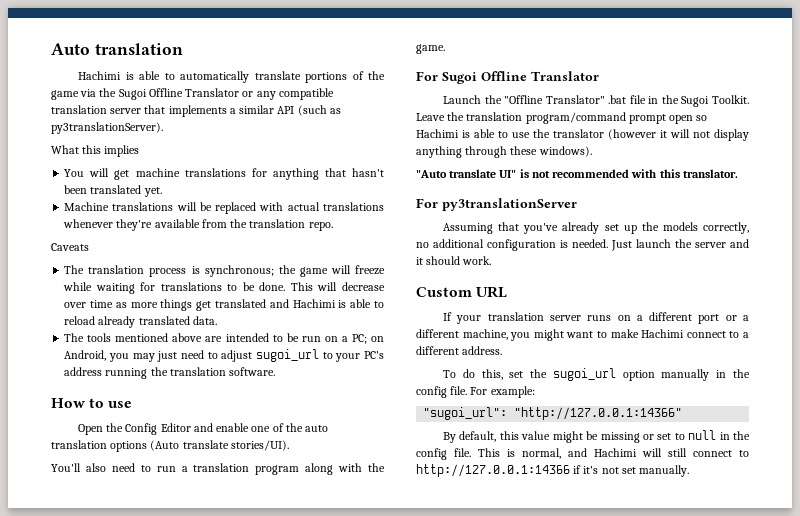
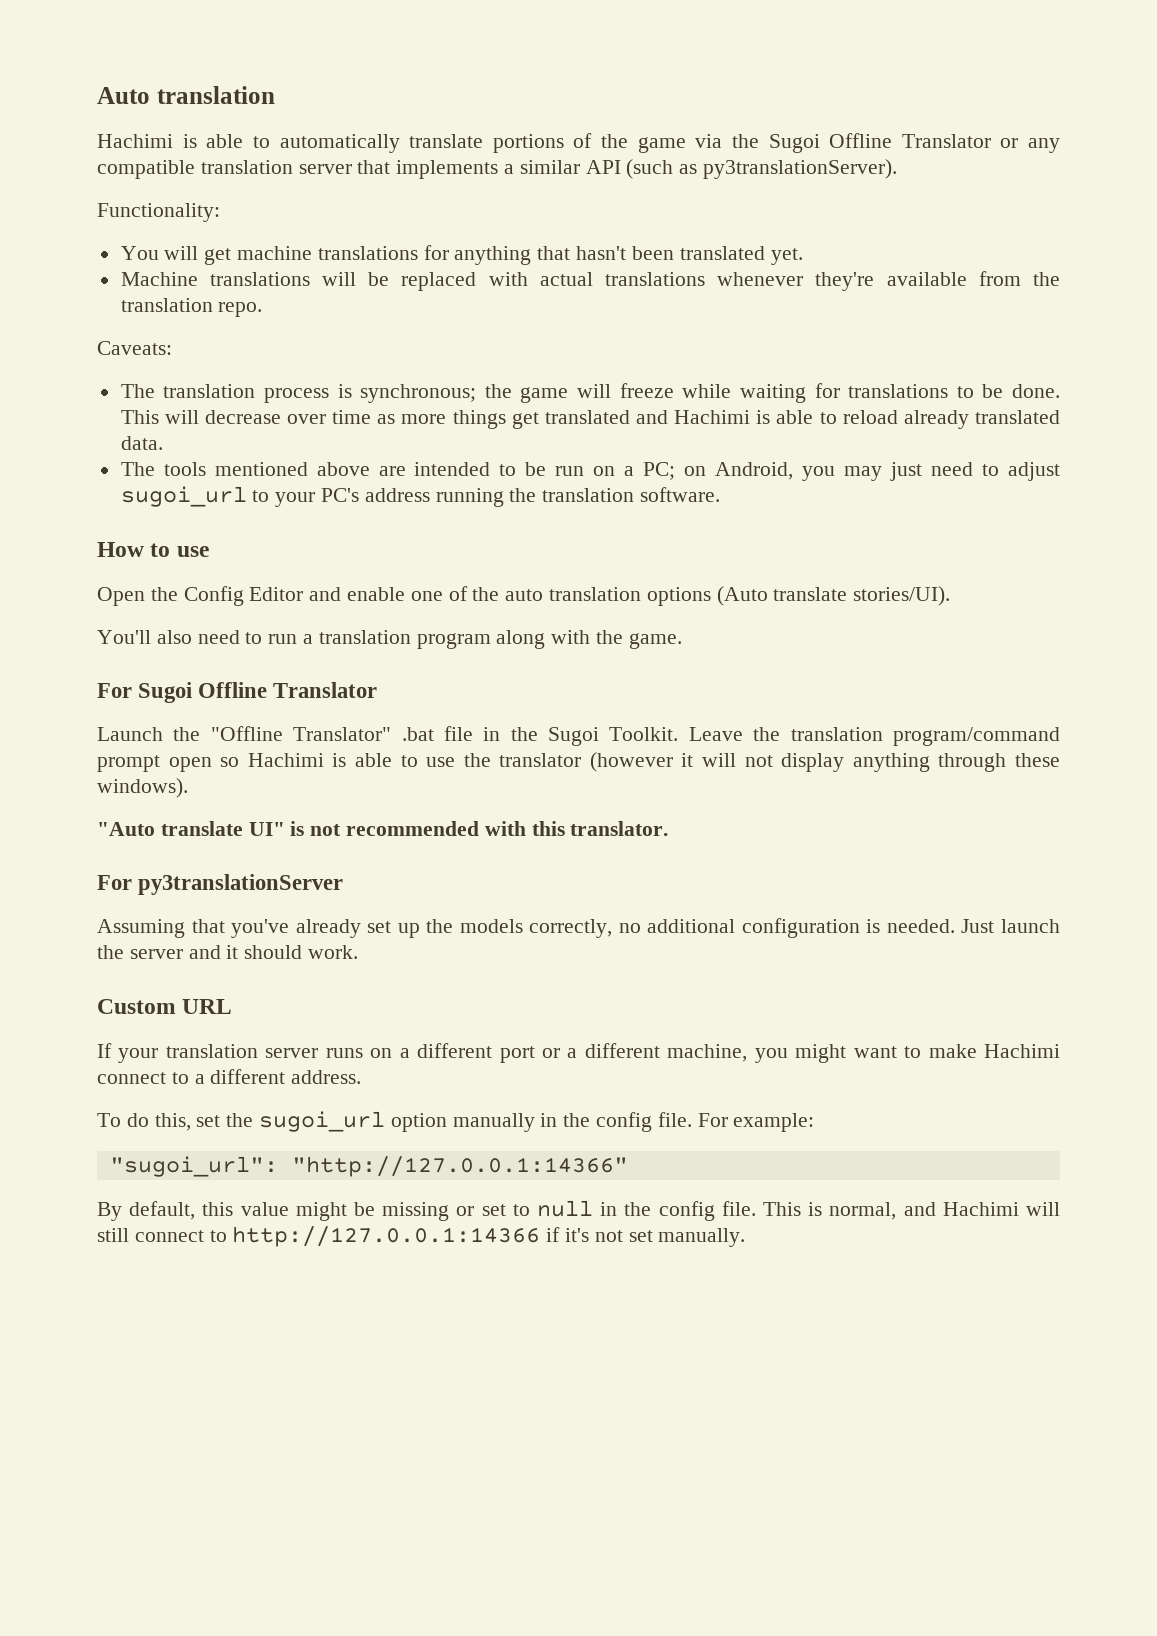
[51,145,140,157] What this implies -> [97,203,220,222] Functionality:
[51,243,89,251] Caveats -> [97,341,172,355] Caveats:

